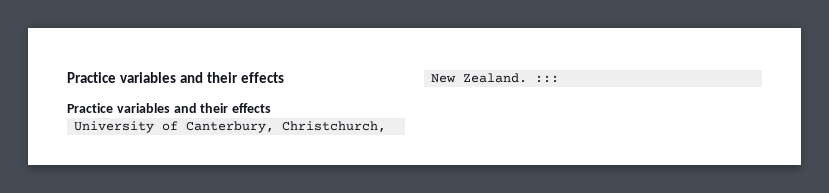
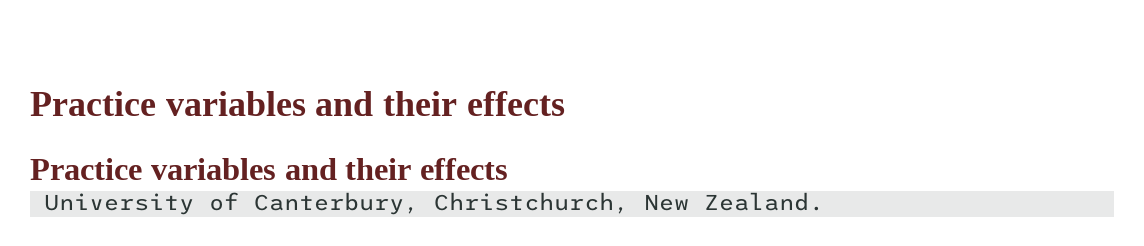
[534,75,559,83] ::: -> (824, 201) none

